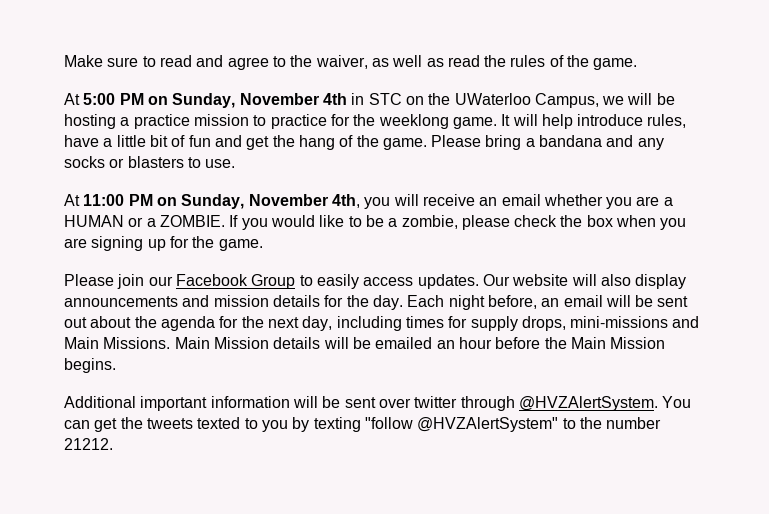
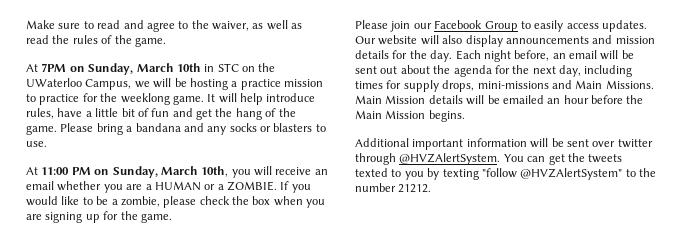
[83,93,347,108] 5:00 PM on Sunday, November 4th -> [41,63,201,75] 7PM on Sunday, March 10th
[248,194,360,208] November 4th, -> [160,166,229,177] March 10th,

